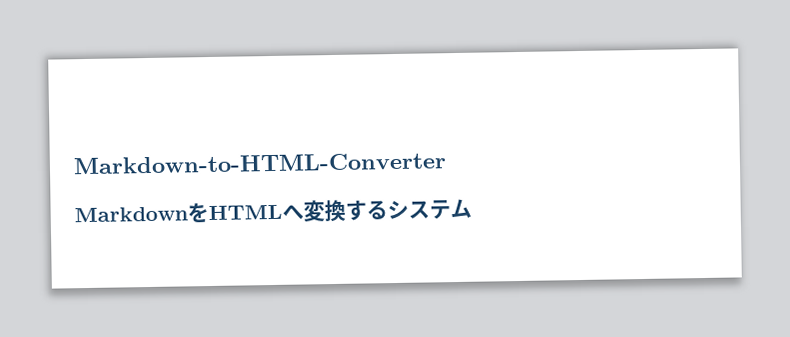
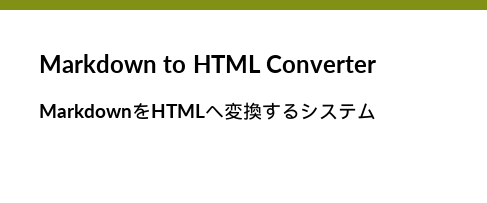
[73,152,447,175] Markdown-to-HTML-Converter -> [39,54,377,73] Markdown to HTML Converter

